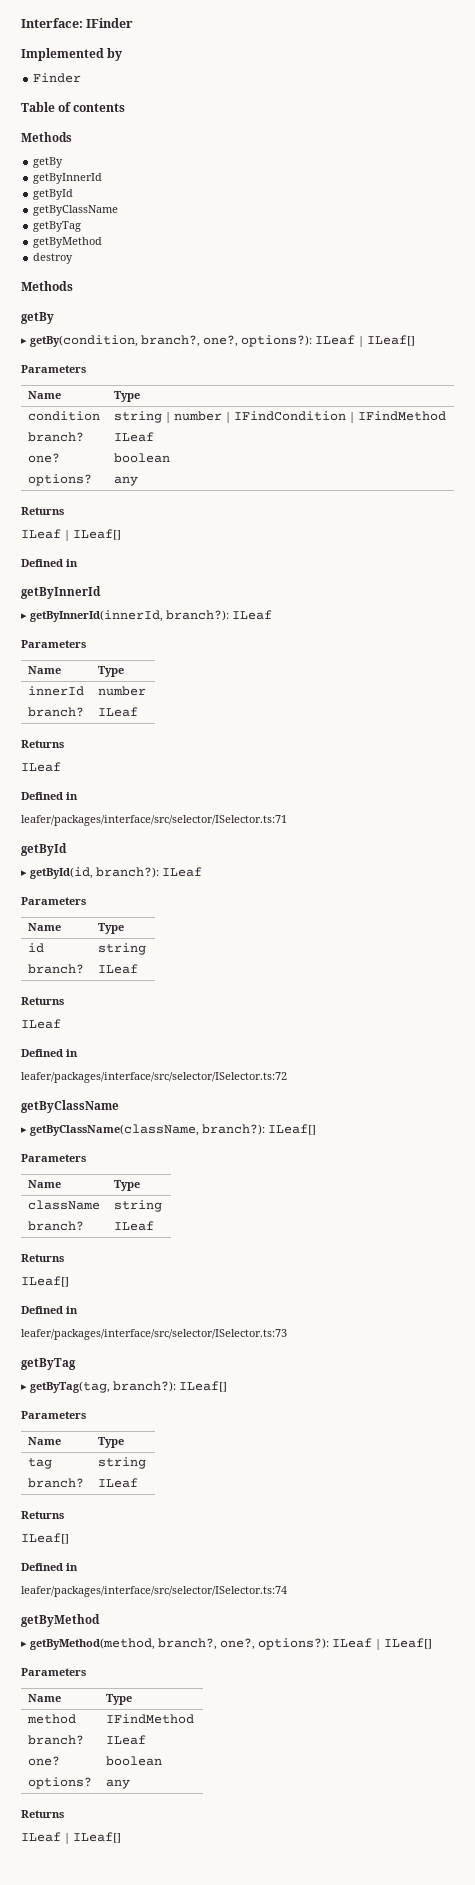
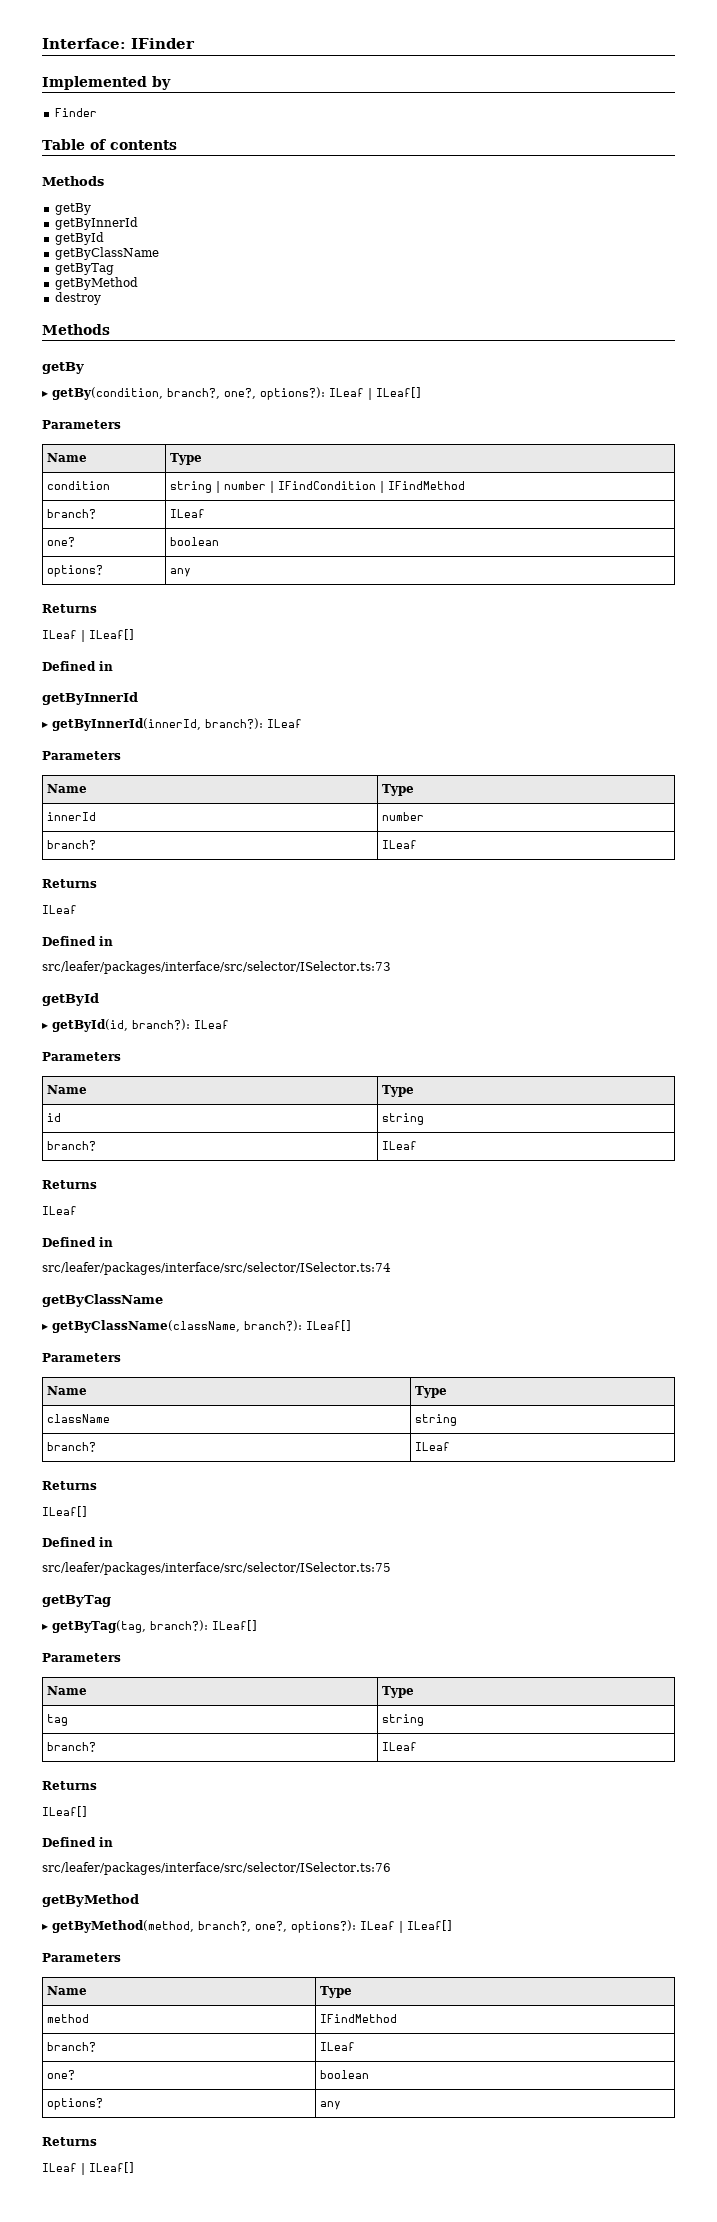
[21,815,287,826] leafer/packages/interface/src/selector/ISelector.ts:71 -> [42,961,391,974] src/leafer/packages/interface/src/selector/ISelector.ts:73
[21,1072,287,1083] leafer/packages/interface/src/selector/ISelector.ts:72 -> [42,1262,391,1275] src/leafer/packages/interface/src/selector/ISelector.ts:74
[21,1329,287,1340] leafer/packages/interface/src/selector/ISelector.ts:73 -> [42,1562,391,1575] src/leafer/packages/interface/src/selector/ISelector.ts:75
[21,1586,287,1597] leafer/packages/interface/src/selector/ISelector.ts:74 -> [42,1862,391,1875] src/leafer/packages/interface/src/selector/ISelector.ts:76

